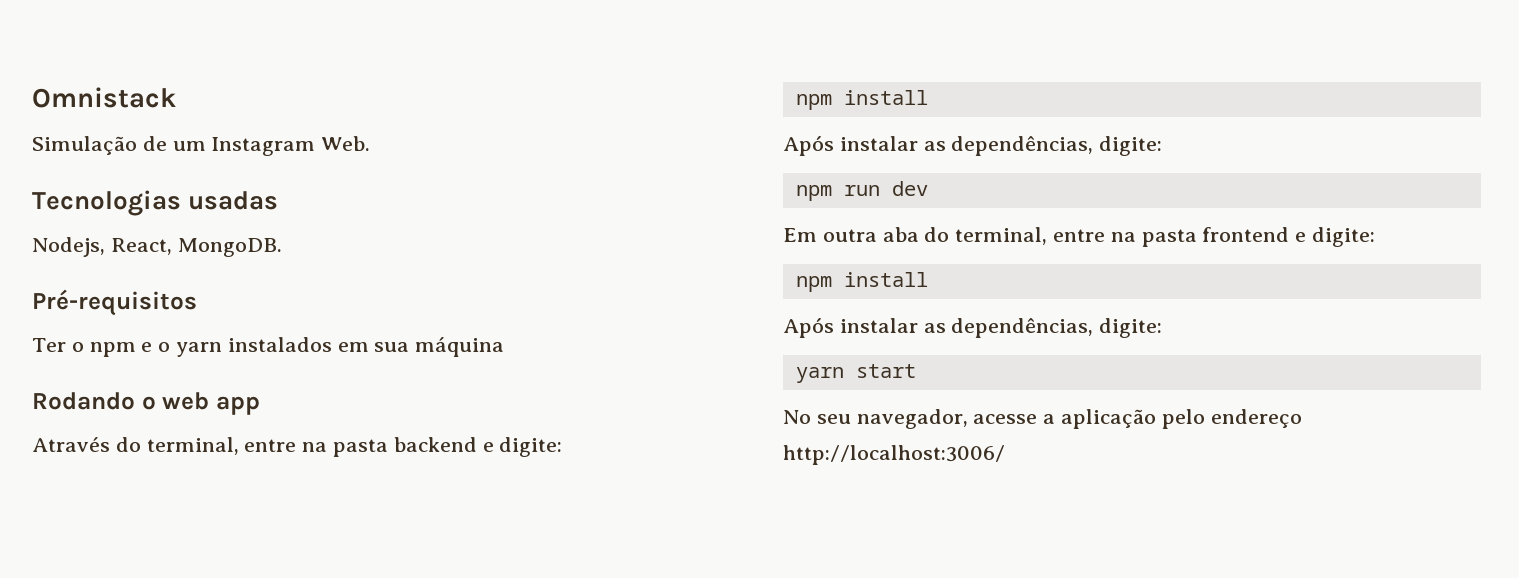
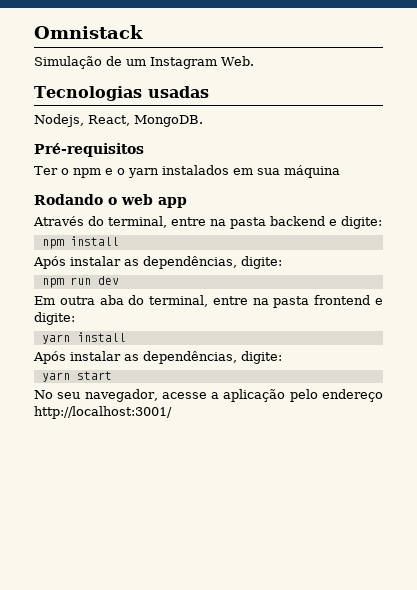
[795,276,832,292] npm -> [41,334,70,344] yarn
[783,445,1005,465] http://localhost:3006/ -> [34,406,172,419] http://localhost:3001/

